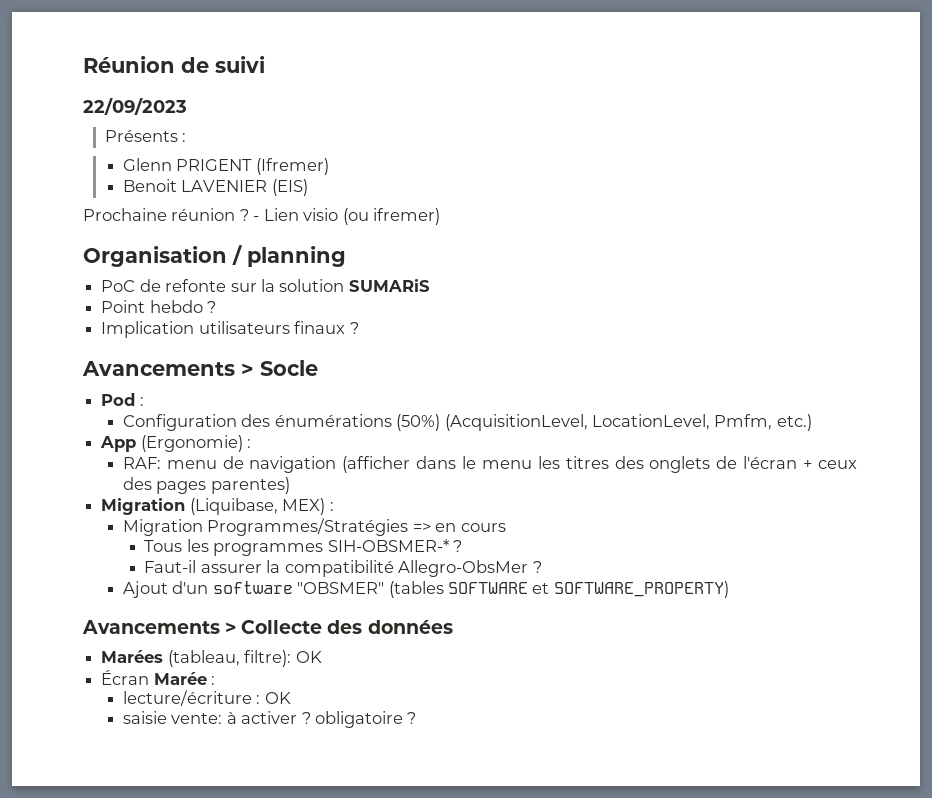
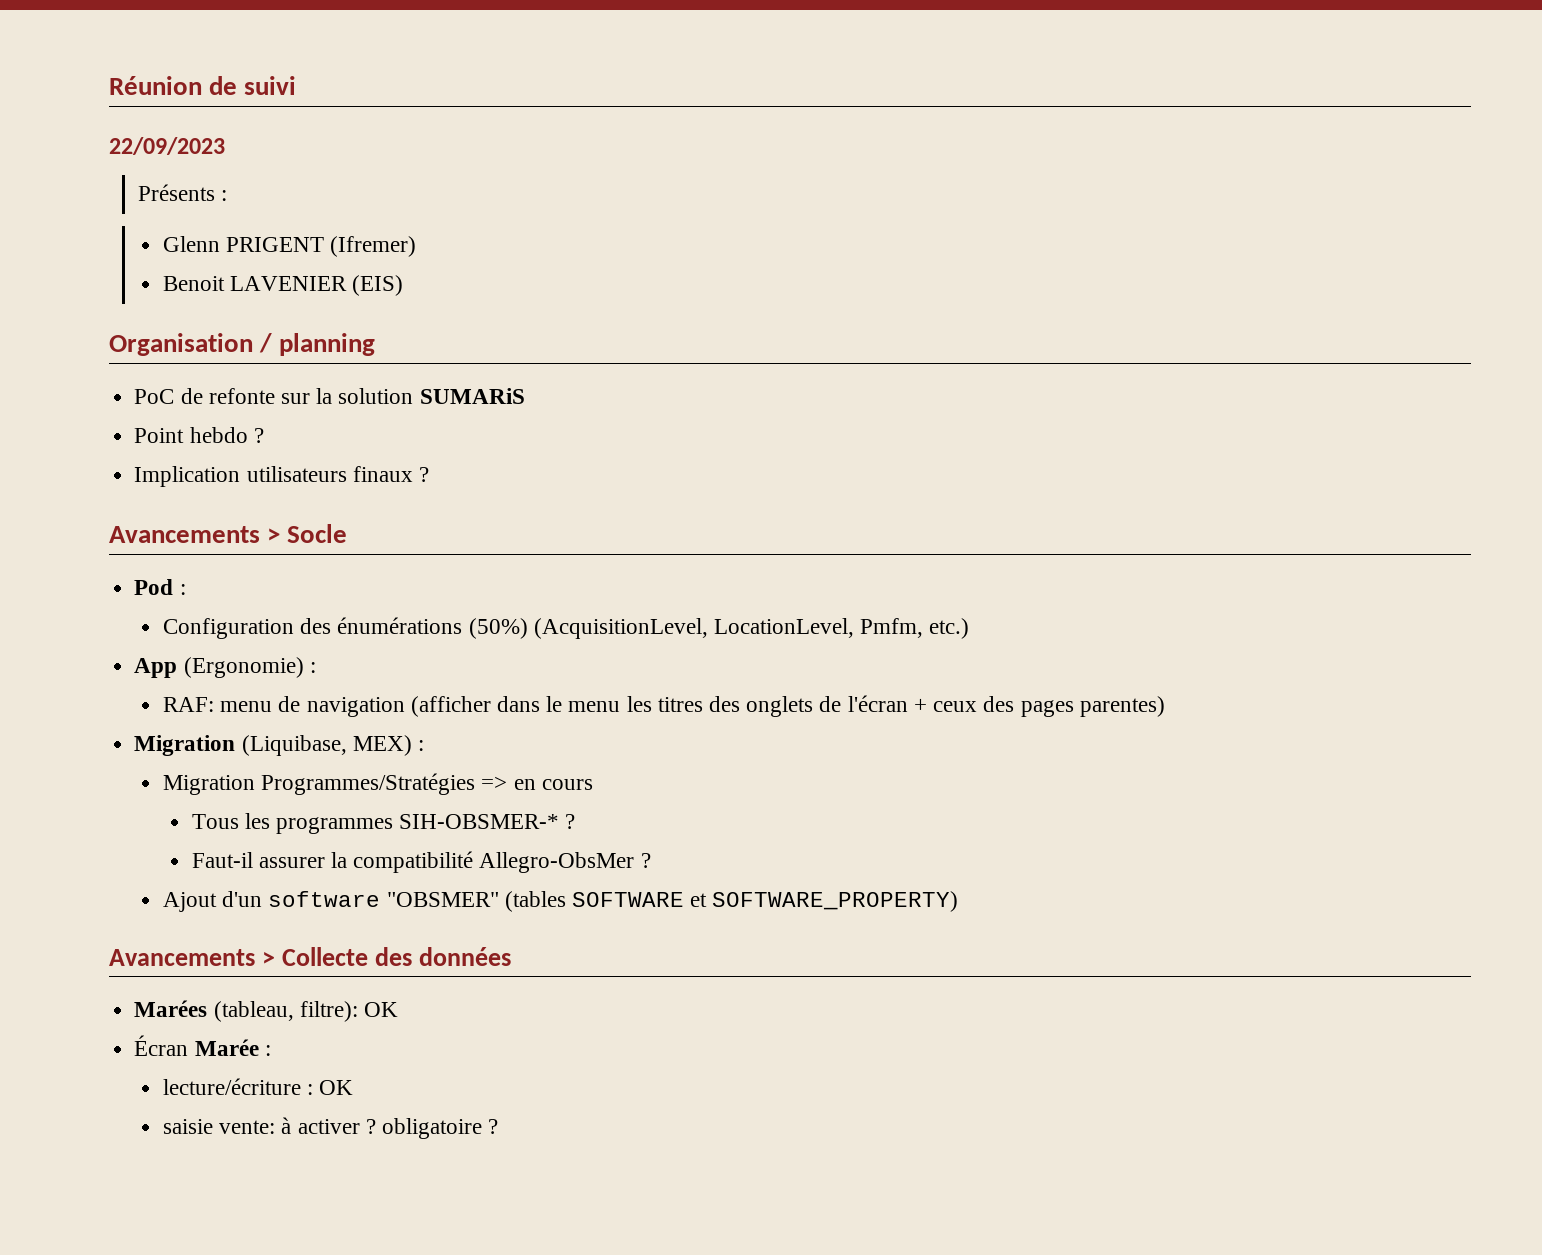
[83,208,441,225] // Prochaine réunion ? - Lien visio (ou ifremer) -> (404, 285) none

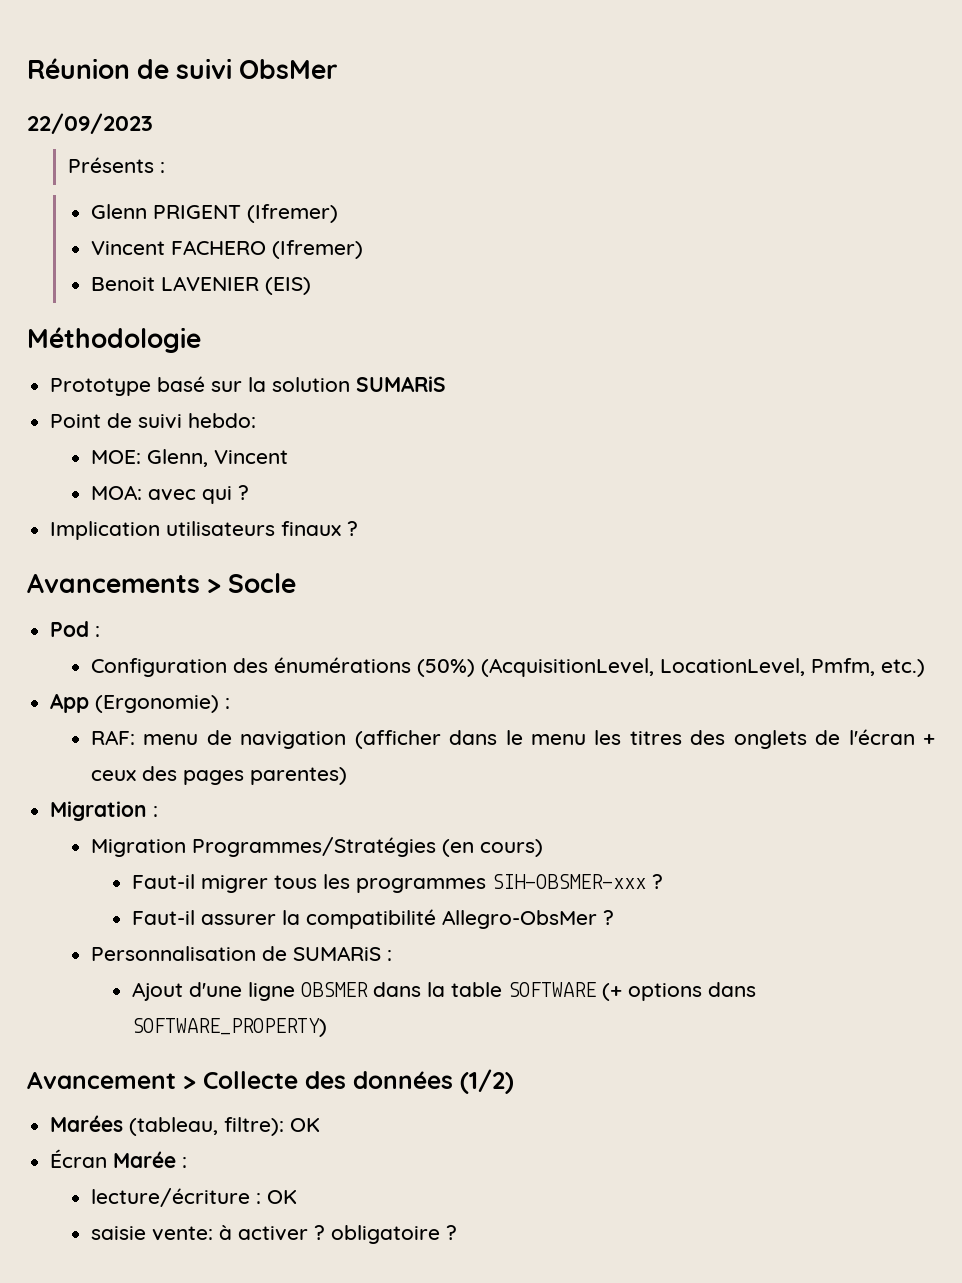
(297, 85) none -> [239,59,339,79] ObsMer
(417, 246) none -> [91,240,364,259] // Vincent FACHERO (Ifremer)
[109,333,376,356] [134,388,275,404] Organisation / planning // PoC de refonte -> [27,327,201,353] [50,376,206,396] Méthodologie // Prototype basé
[189,427,248,443] hebdo -> [107,413,257,429] [91,449,289,467] [91,485,233,504] de suivi hebdo: // MOE: Glenn, Vincent // MOA: avec qui
[241,735,412,756] (Liquibase, MEX) -> (148, 811) none
[481,776,593,790] [191,814,239,829] => en cours // Tous -> [442,839,544,857] [131,874,317,893] (en cours) // Faut-il migrer tous
[399,814,560,829] SIH-OBSMER-* -> [491,874,646,889] SIH-OBSMER-xxx
[162,891,708,912] Ajout d'un software "OBSMER" (tables SOFTWARE et -> [91,946,393,961] [131,982,756,1001] Personnalisation de SUMARiS : // Ajout d'une ligne OBSMER dans la table SOFTWARE (+ options dans
[109,949,255,966] Avancements -> [27,1071,176,1089] Avancement
(511, 956) none -> [460,1069,514,1094] (1/2)

